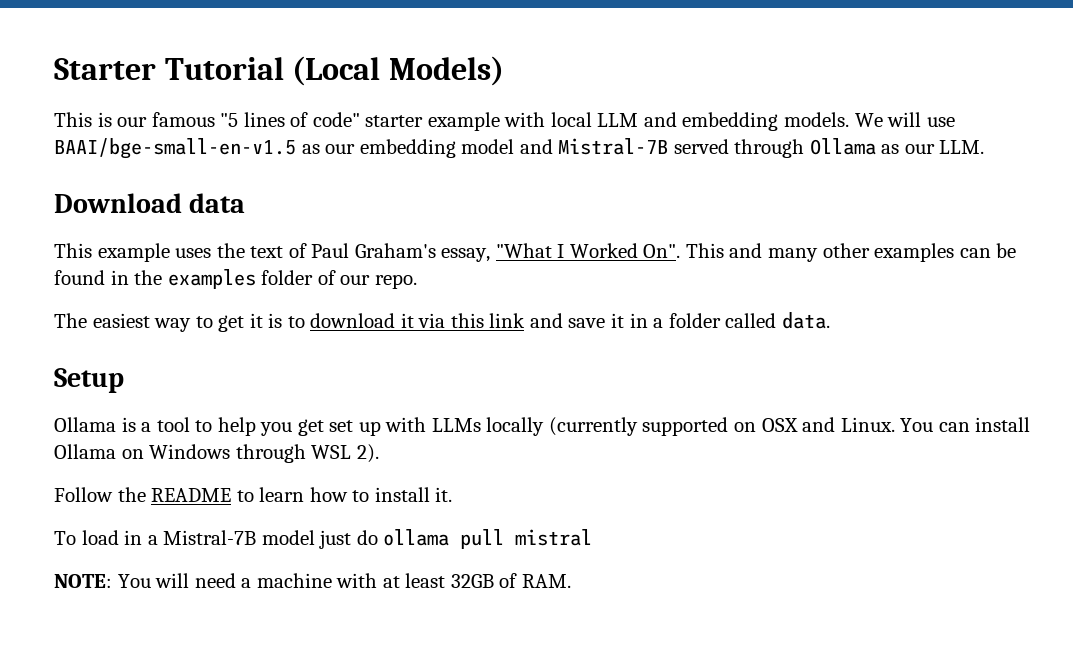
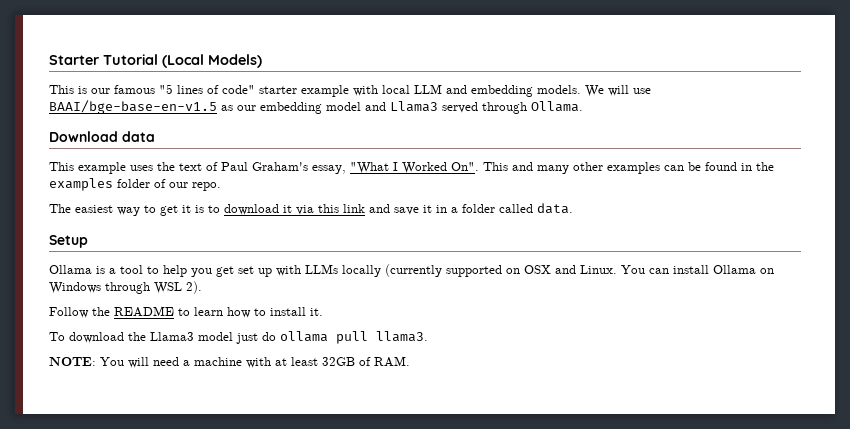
[54,138,296,159] BAAI/bge-small-en-v1.5 -> [49,100,217,114] BAAI/bge-base-en-v1.5
[558,138,669,155] Mistral-7B -> [390,101,438,112] Llama3
[809,138,985,155] Ollama as our LLM. -> [531,101,583,112] Ollama.
[81,530,257,545] load in a Mistral-7B -> [69,332,194,343] download the Llama3
[515,529,593,546] mistral -> [376,331,428,342] llama3.

